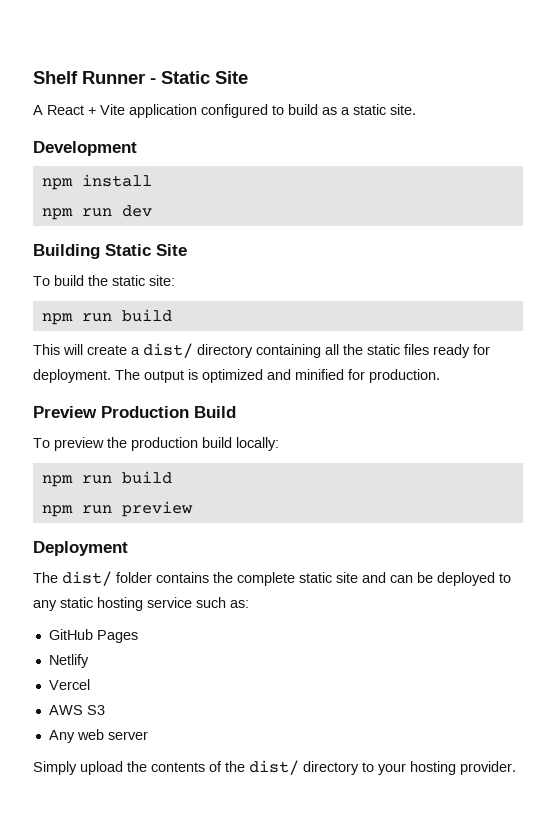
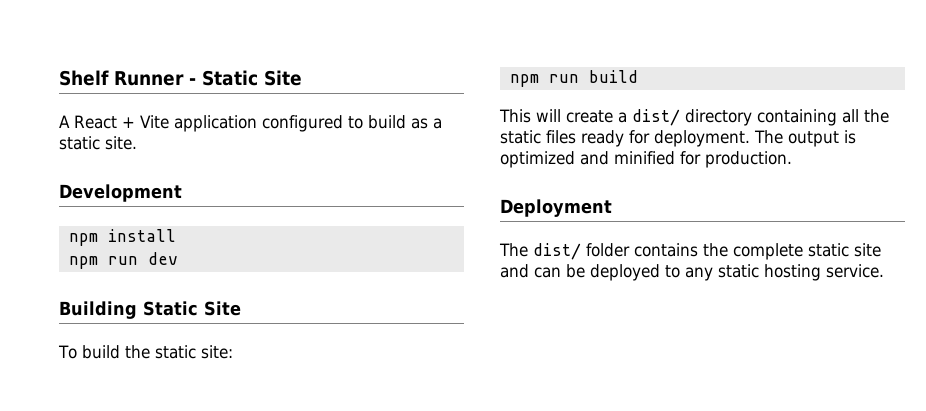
[33,406,236,418] [33,437,279,451] [41,471,172,487] [41,501,193,517] // Preview Production Build // To preview the production build locally: // npm run build // npm run preview -> (792, 159) none
[147,597,249,608] [48,629,138,643] [48,654,89,668] [48,679,90,690] [48,705,105,715] [48,729,148,743] [33,760,516,775] service such as: // GitHub Pages // Netlify // Vercel // AWS S3 // Any web server // Simply upload the contents of the dist/ directory to your hosting provider. -> [826,264,884,278] service.

